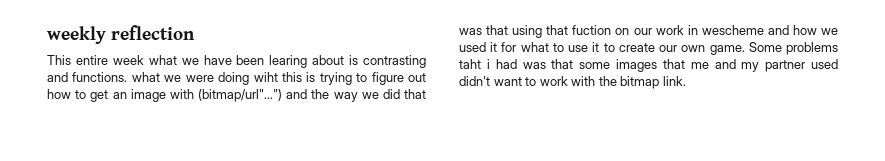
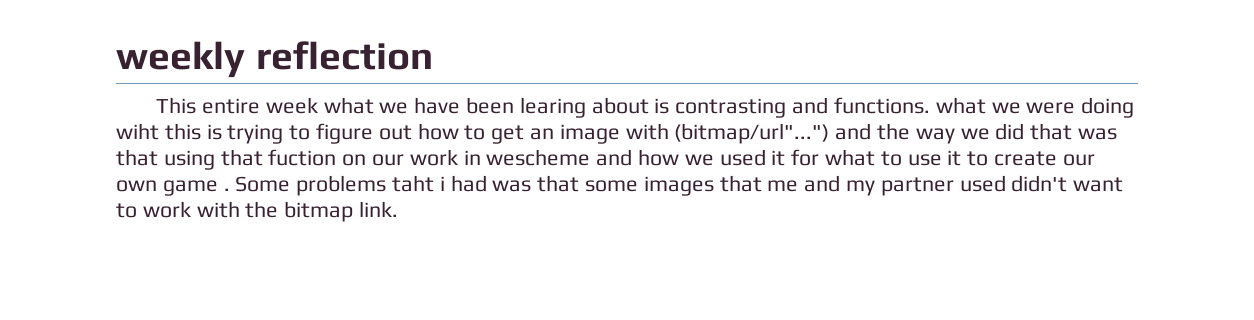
[709,45,745,55] game. -> [162,180,230,196] game .

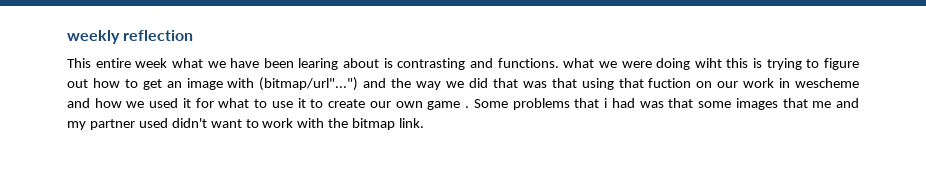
[392,175,435,192] taht -> [574,98,600,108] that

